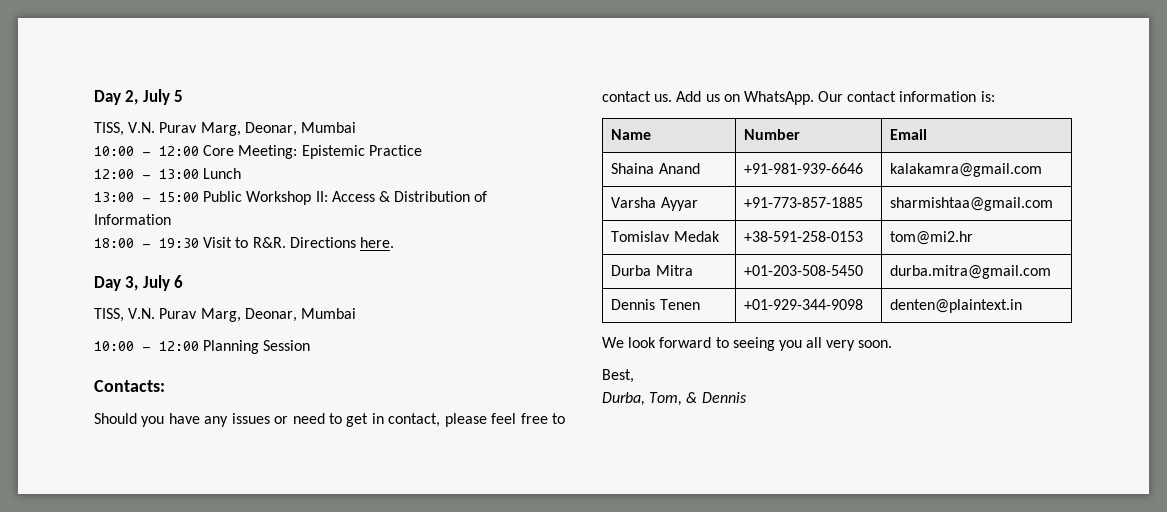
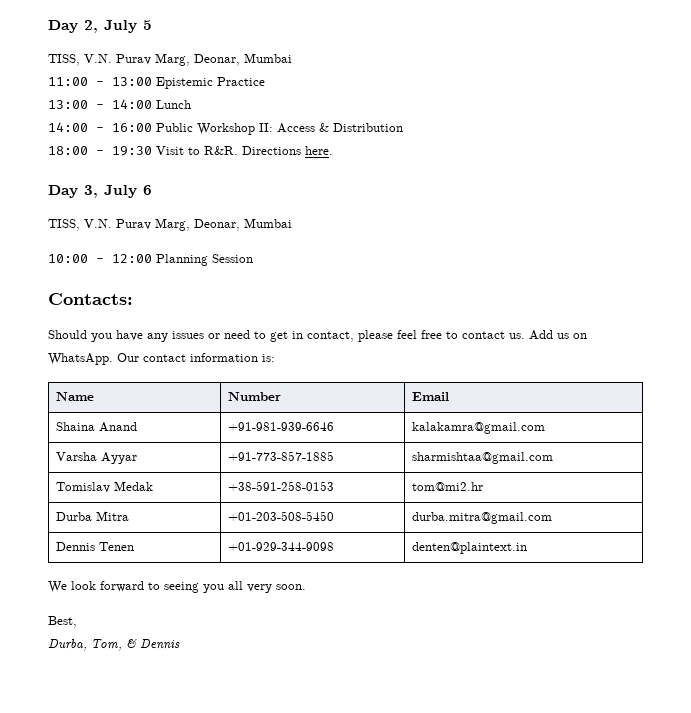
[94,145,422,159] [94,168,242,179] [94,192,199,202] 10:00 - 12:00 Core Meeting: Epistemic Practice // 12:00 - 13:00 Lunch // 13:00 - 15:00 -> [48,77,265,89] [48,99,191,109] [48,122,152,132] 11:00 - 13:00 Epistemic Practice // 13:00 - 14:00 Lunch // 14:00 - 16:00
[474,191,488,202] [94,214,171,225] of Information -> (403, 127) none

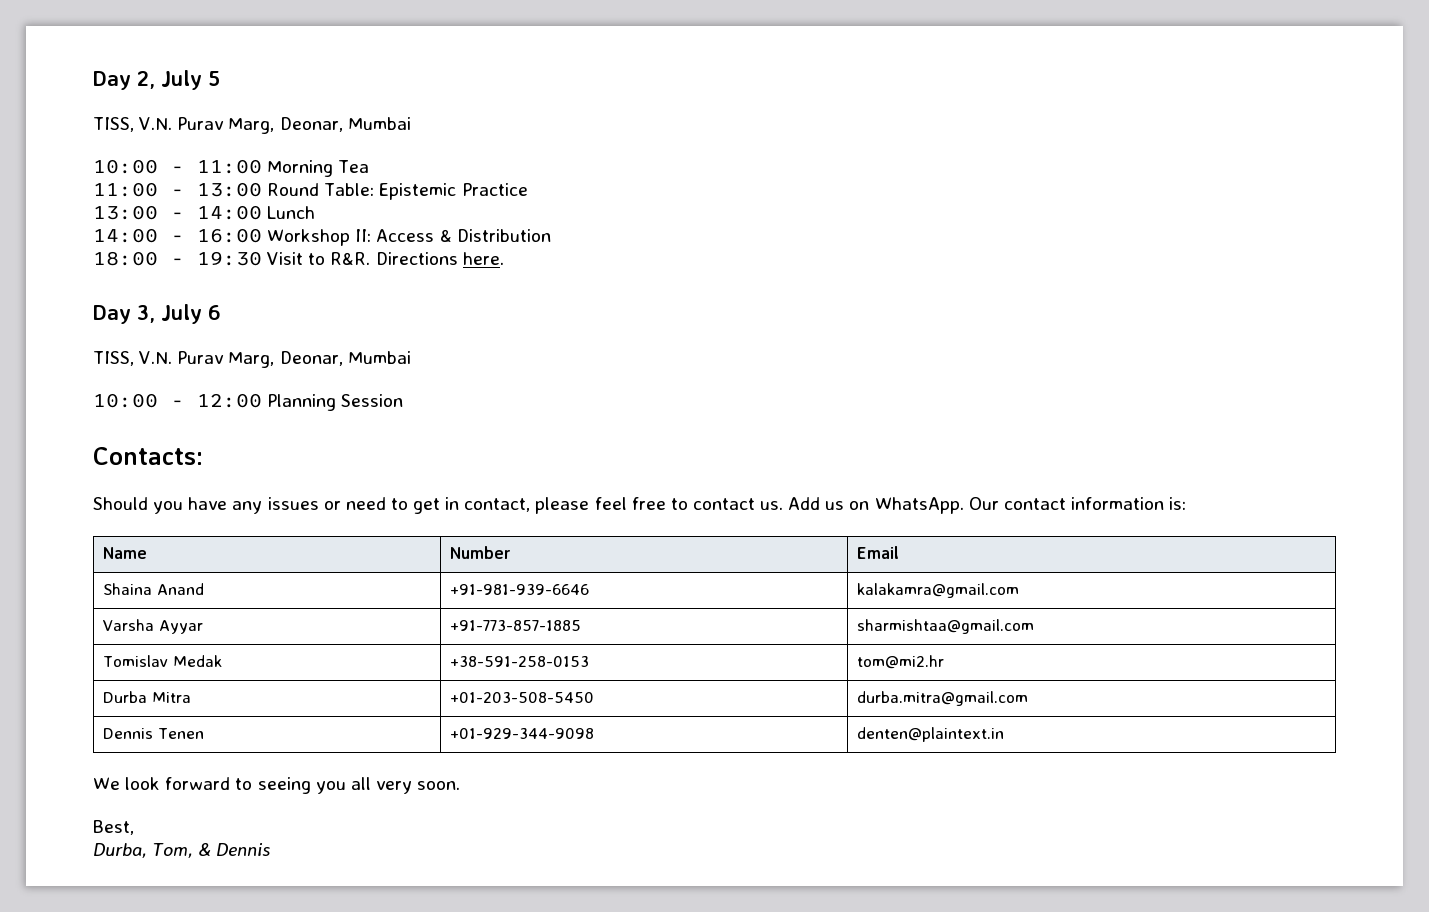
(292, 58) none -> [93,159,370,177] // 10:00 - 11:00 Morning Tea
(152, 81) none -> [267,183,375,196] Round Table:
[156,123,193,132] Public -> (262, 235) none

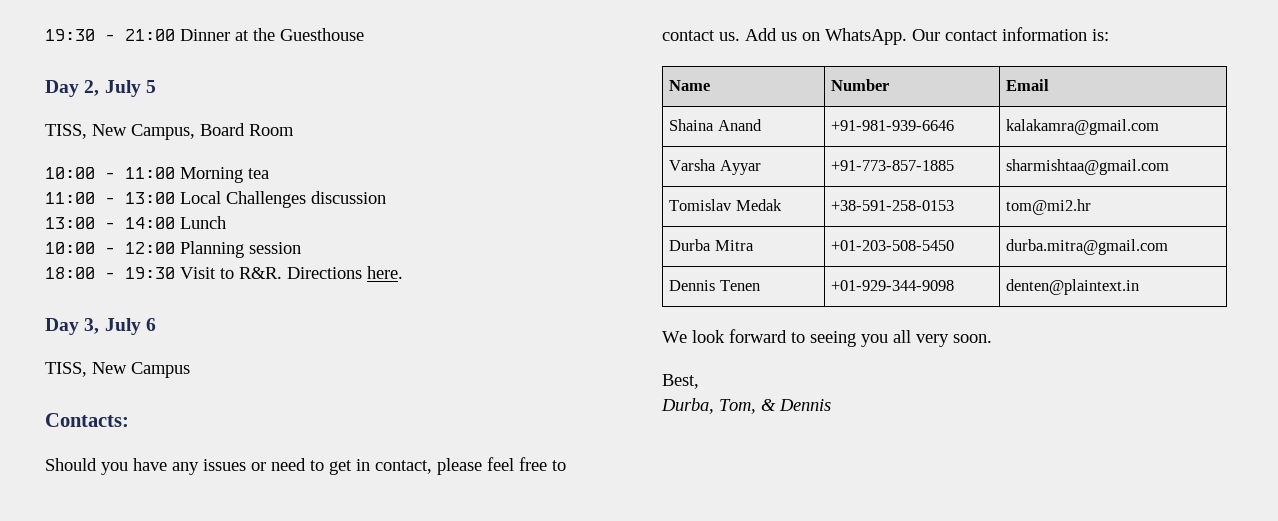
(93, 80) none -> [45,28,364,41] 19:30 - 21:00 Dinner at the Guesthouse //
[139,117,411,134] V.N. Purav Marg, Deonar, Mumbai -> [92,123,294,140] New Campus, Board Room
[338,160,370,173] Tea -> [248,168,269,179] tea
[267,183,528,200] Round Table: Epistemic Practice -> [180,191,386,208] Local Challenges discussion
[93,228,551,246] 14:00 - 16:00 Workshop II: Access & Distribution -> [45,241,301,258] 10:00 - 12:00 Planning session
[139,351,411,368] [93,393,404,411] V.N. Purav Marg, Deonar, Mumbai // 10:00 - 12:00 Planning Session -> [92,362,190,378] New Campus

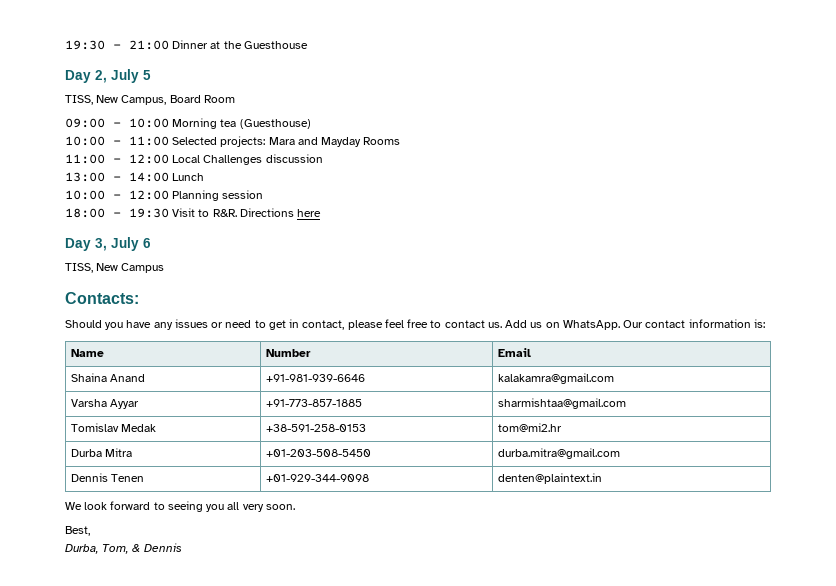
[45,167,269,183] 10:00 - 11:00 Morning tea -> [65,118,311,129] [65,136,401,147] 09:00 - 10:00 Morning tea (Guesthouse) // 10:00 - 11:00 Selected projects: Mara and Mayday Rooms
[125,192,175,204] 13:00 -> [129,154,169,164] 12:00
[367,266,403,279] here. -> [297,209,322,217] here

